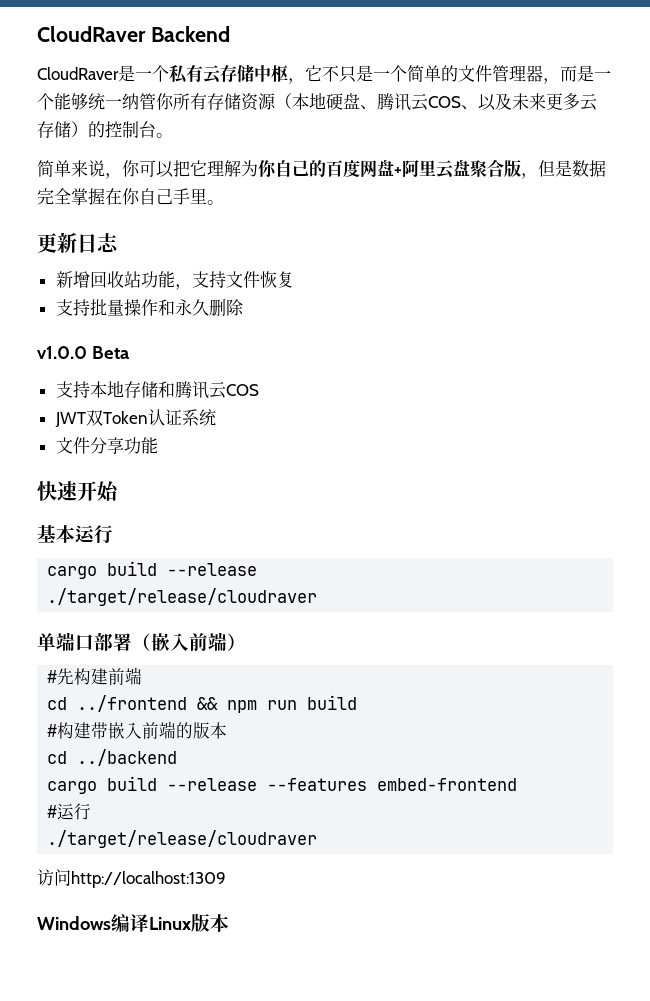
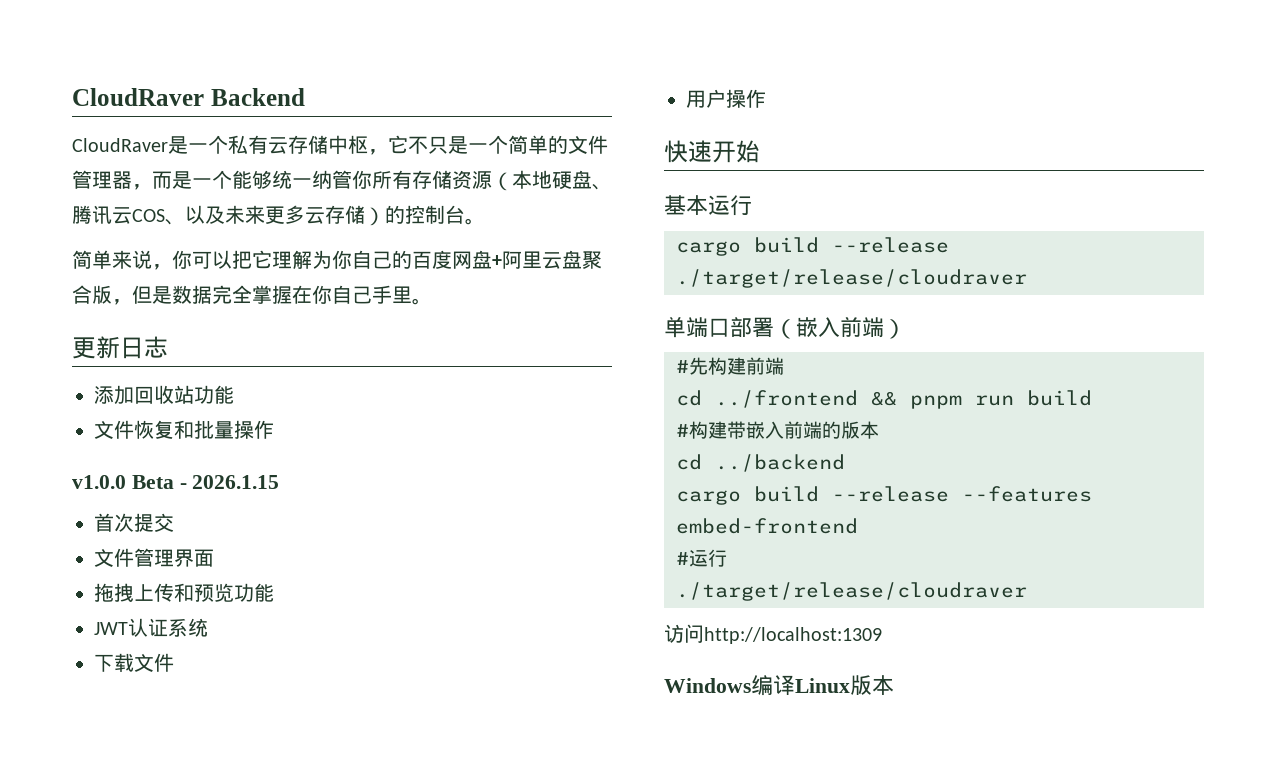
[55,271,90,288] 新增 -> [94,385,134,405] 添加
[174,271,226,290] ，支持 -> (234, 394) //
[55,299,90,316] // 支持 -> [174,420,194,439] 和
[157,298,244,316] 和永久删除 -> (274, 429) none
[55,381,259,399] // 支持本地存储和腾讯云COS -> [179,475,280,489] [94,513,174,532] [94,548,214,567] [94,583,274,602] - 2026.1.15 // 首次提交 // 文件管理界面 // 拖拽上传和预览功能
[85,410,148,426] 双Token -> (128, 628) none
[55,437,158,454] 文件分享功能 -> [94,653,174,672] [686,89,766,108] 下载文件 // 用户操作
[227,700,258,713] npm -> [910,395,962,409] pnpm

